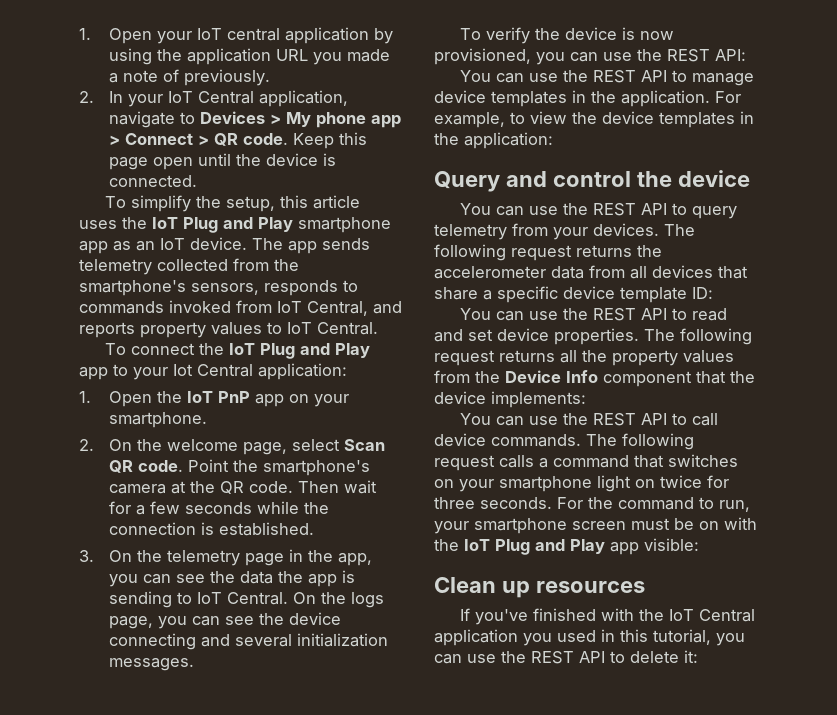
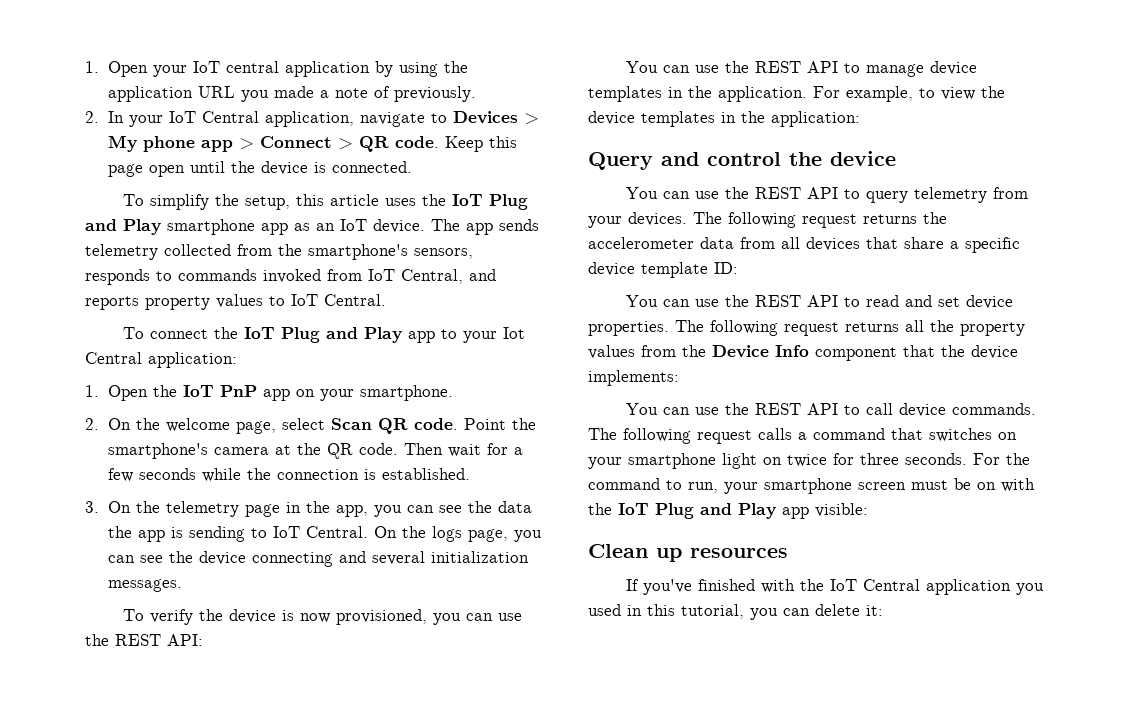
[467,651,625,664] use the REST API to -> (810, 612) none

